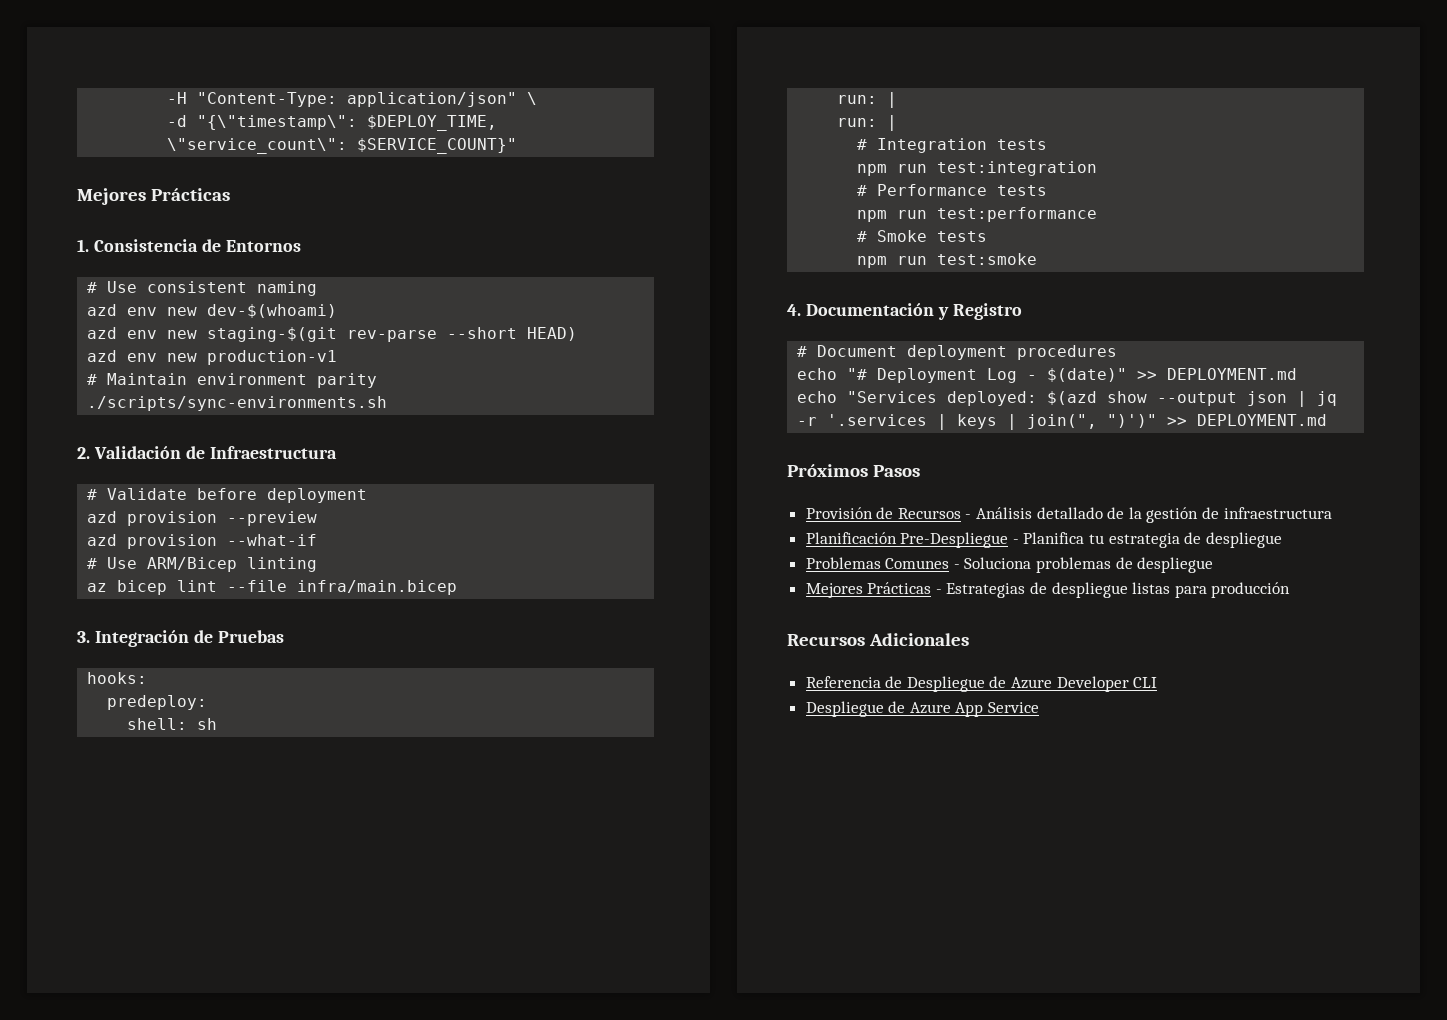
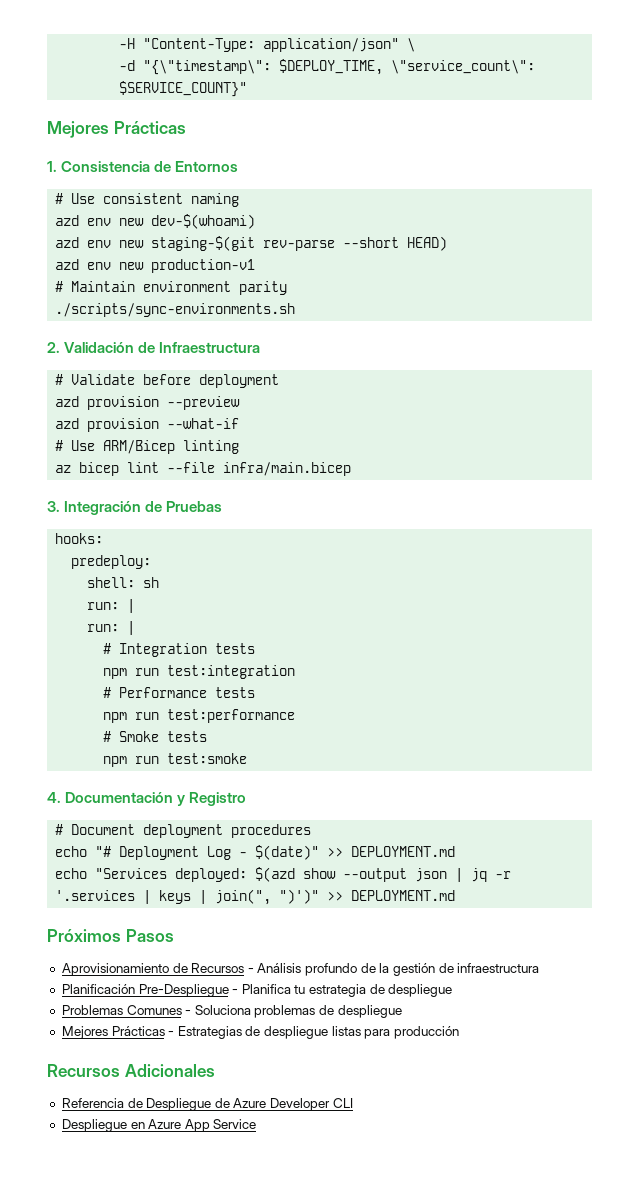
[805,507,873,519] Provisión -> [61,963,169,976] Aprovisionamiento
[1036,507,1103,519] detallado -> [305,963,358,976] profundo
[888,701,906,713] de -> [130,1122,145,1129] en

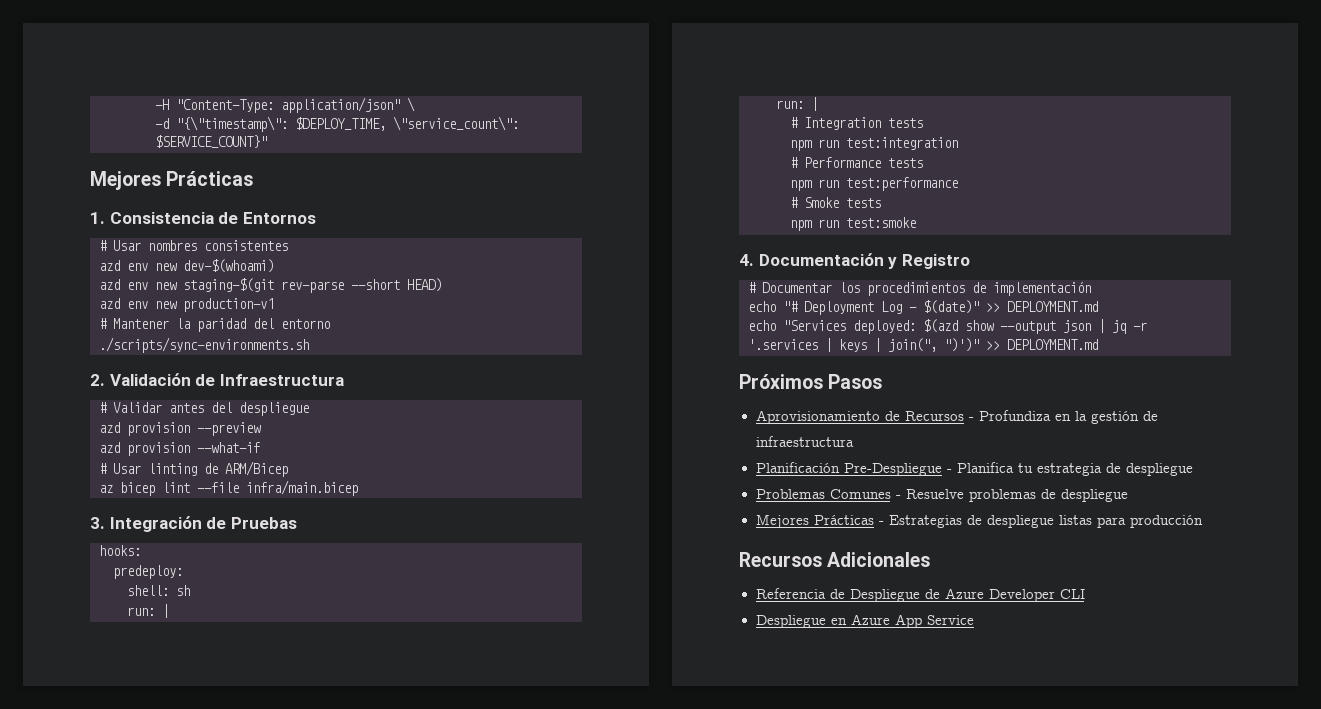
[71,193,240,207] Use consistent naming -> [113,240,288,251] Usar nombres consistentes
[71,281,288,295] Maintain environment parity -> [113,318,330,332] Mantener la paridad del entorno
[71,374,280,388] Validate before deployment -> [113,402,309,416] Validar antes del despliegue
[71,440,96,451] Use -> [113,463,218,476] Usar linting de
[183,440,240,454] linting -> (288, 469) none
[71,824,312,838] Document deployment procedures -> [762,281,1091,296] Documentar los procedimientos de implementación
[257,963,376,976] Análisis profundo de -> [978,410,1071,421] Profundiza en
[194,1005,251,1015] Soluciona -> [905,489,964,499] Resuelve

